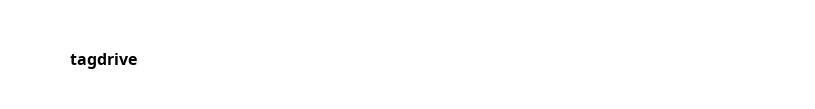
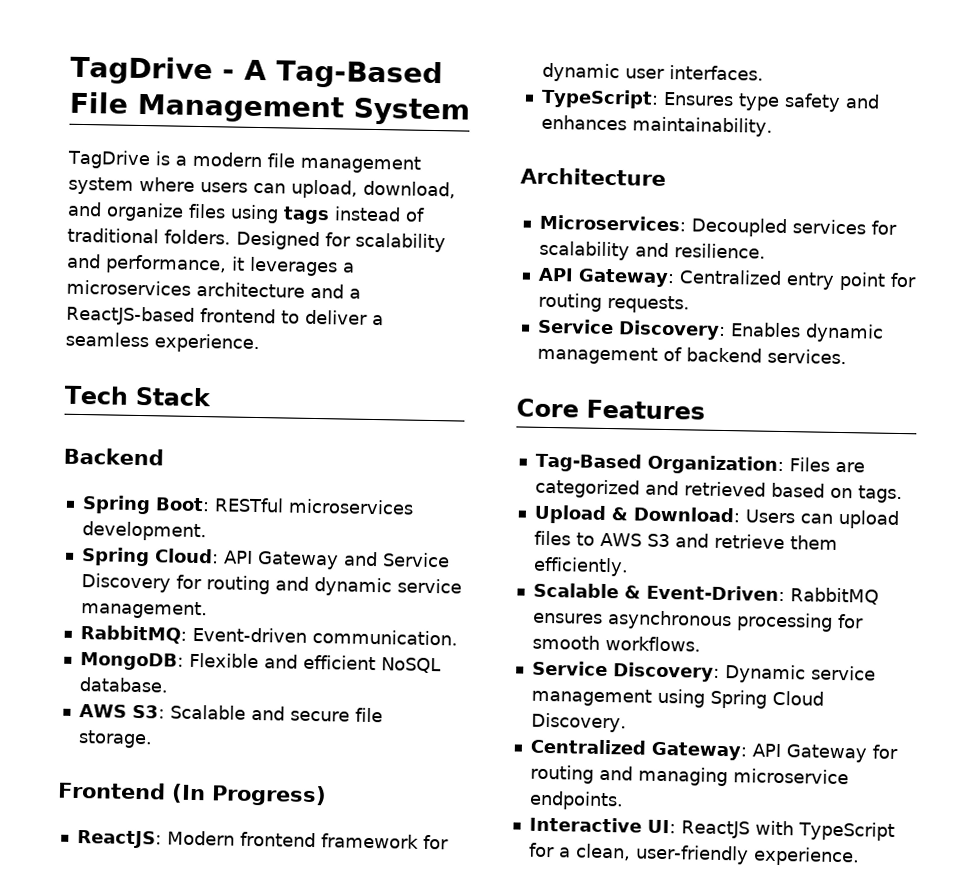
[70,53,137,69] tagdrive -> [70,55,443,90] [69,91,470,126] [67,149,421,174] [68,176,456,199] [67,201,425,225] [67,227,446,253] [67,253,355,277] [66,279,361,299] [66,305,384,326] [65,331,260,354] [64,385,211,407] [63,447,164,466] [81,495,414,515] [81,521,207,542] [80,547,450,570] [80,573,462,597] [80,600,208,620] [79,625,458,646] [79,652,441,674] [78,677,169,693] [78,704,383,723] [77,729,153,749] [57,781,327,807] [76,829,449,850] [541,62,764,83] [540,88,880,112] [540,114,773,137] [520,167,666,186] [538,214,897,238] [538,240,766,261] [537,267,917,291] [537,292,690,314] [536,318,884,343] [536,345,847,365] [516,398,705,420] [534,452,865,476] [534,478,903,504] [533,504,899,530] [533,530,838,550] [532,556,629,577] [532,582,879,605] [532,610,864,632] [531,634,701,652] [531,660,876,684] [530,687,824,709] [530,712,627,733] [529,738,898,763] [529,764,849,787] [528,790,624,811] [528,816,895,841] [528,842,860,867] TagDrive - A Tag-Based File Management System // TagDrive is a modern file management system where users can upload, download, and organize files using tags instead of traditional folders. Designed for scalability and performance, it leverages a microservices architecture and a ReactJS-based frontend to deliver a seamless experience. // Tech Stack // Backend // Spring Boot: RESTful microservices development. // Spring Cloud: API Gateway and Service Discovery for routing and dynamic service management. // RabbitMQ: Event-driven communication. // MongoDB: Flexible and efficient NoSQL database. // AWS S3: Scalable and secure file storage. // Frontend (In Progress) // ReactJS: Modern frontend framework for dynamic user interfaces. // TypeScript: Ensures type safety and enhances maintainability. // Architecture // Microservices: Decoupled services for scalability and resilience. // API Gateway: Centralized entry point for routing requests. // Service Discovery: Enables dynamic management of backend services. // Core Features // Tag-Based Organization: Files are categorized and retrieved based on tags. // Upload & Download: Users can upload files to AWS S3 and retrieve them efficiently. // Scalable & Event-Driven: RabbitMQ ensures asynchronous processing for smooth workflows. // Service Discovery: Dynamic service management using Spring Cloud Discovery. // Centralized Gateway: API Gateway for routing and managing microservice endpoints. // Interactive UI: ReactJS with TypeScript for a clean, user-friendly experience.

